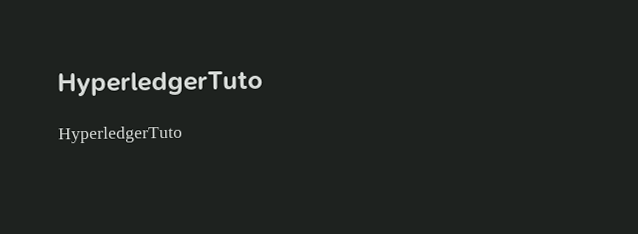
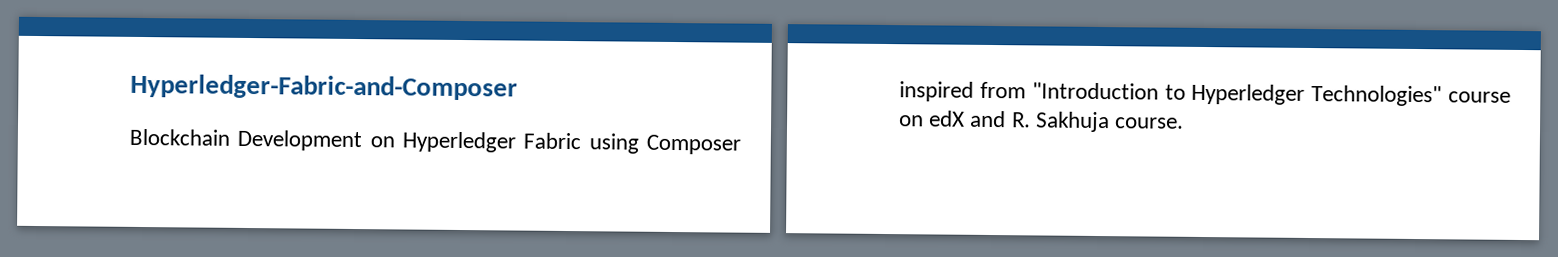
[57,70,263,97] [58,125,183,144] HyperledgerTuto // HyperledgerTuto -> [130,73,518,101] [129,128,741,155] [899,81,1511,107] [899,110,1185,133] Hyperledger-Fabric-and-Composer // Blockchain Development on Hyperledger Fabric using Composer inspired from "Introduction to Hyperledger Technologies" course on edX and R. Sakhuja course.

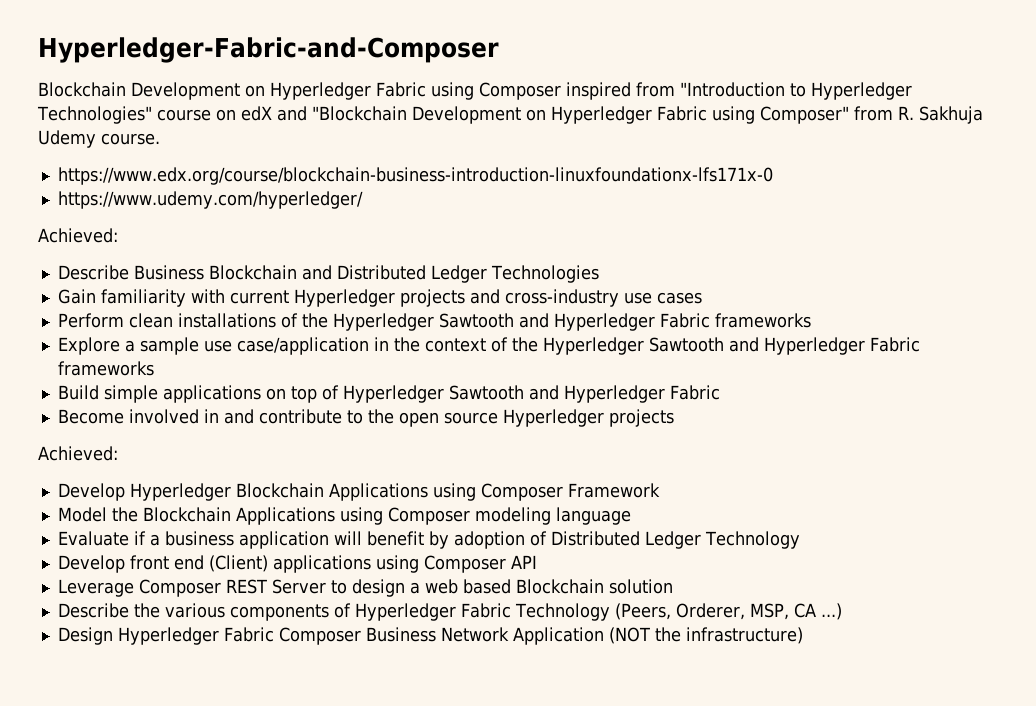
(1007, 119) none -> [311,106,893,124] "Blockchain Development on Hyperledger Fabric using Composer" from
(1110, 122) none -> [38,130,96,148] Udemy
(1185, 123) none -> [57,167,773,185] [57,191,363,209] [38,228,118,243] [57,265,599,283] [57,289,702,307] [57,313,811,331] [57,337,920,355] [57,361,154,376] [57,385,720,403] [57,409,674,427] [38,446,118,461] [57,483,660,501] [57,507,631,525] [57,531,800,549] [57,555,537,573] [57,579,673,597] [57,603,842,621] [57,627,803,645] // https://www.edx.org/course/blockchain-business-introduction-linuxfoundationx-lfs171x-0 // https://www.udemy.com/hyperledger/ // Achieved: // Describe Business Blockchain and Distributed Ledger Technologies // Gain familiarity with current Hyperledger projects and cross-industry use cases // Perform clean installations of the Hyperledger Sawtooth and Hyperledger Fabric frameworks // Explore a sample use case/application in the context of the Hyperledger Sawtooth and Hyperledger Fabric frameworks // Build simple applications on top of Hyperledger Sawtooth and Hyperledger Fabric // Become involved in and contribute to the open source Hyperledger projects // Achieved: // Develop Hyperledger Blockchain Applications using Composer Framework // Model the Blockchain Applications using Composer modeling language // Evaluate if a business application will benefit by adoption of Distributed Ledger Technology // Develop front end (Client) applications using Composer API // Leverage Composer REST Server to design a web based Blockchain solution // Describe the various components of Hyperledger Fabric Technology (Peers, Orderer, MSP, CA ...) // Design Hyperledger Fabric Composer Business Network Application (NOT the infrastructure)

